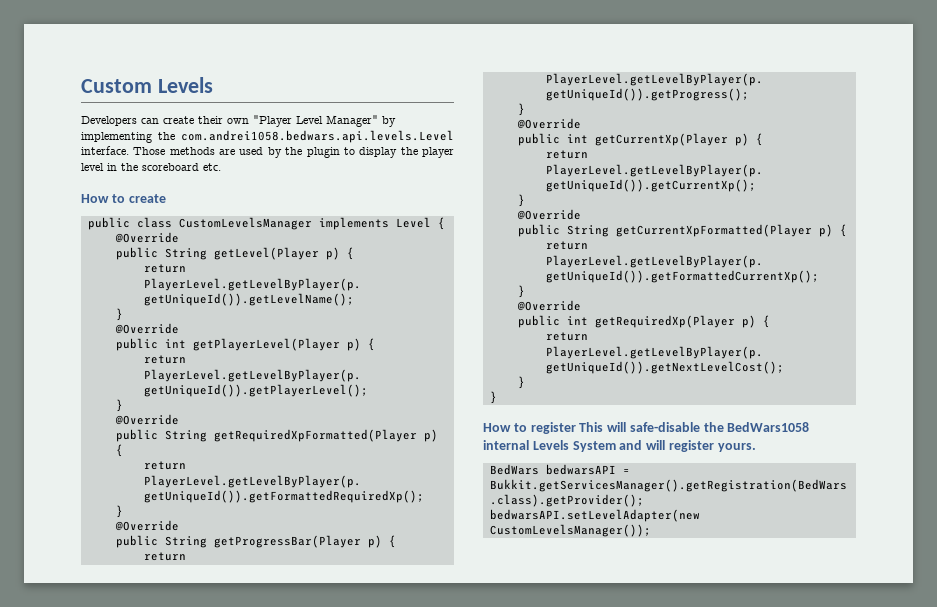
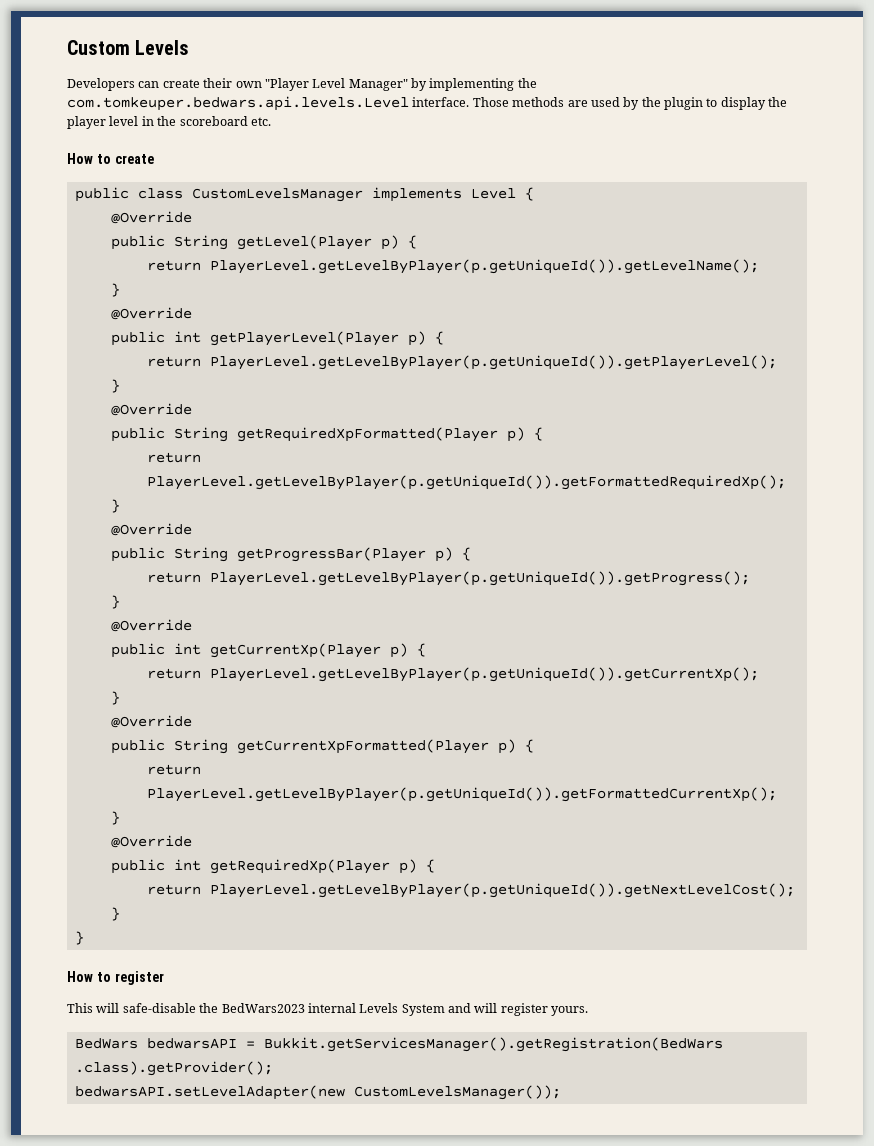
[181,130,454,143] com.andrei1058.bedwars.api.levels.Level -> [67,96,409,111] com.tomkeuper.bedwars.api.levels.Level
(576, 428) none -> (164, 978) //
[727,422,810,432] BedWars1058 -> [221,1003,305,1013] BedWars2023

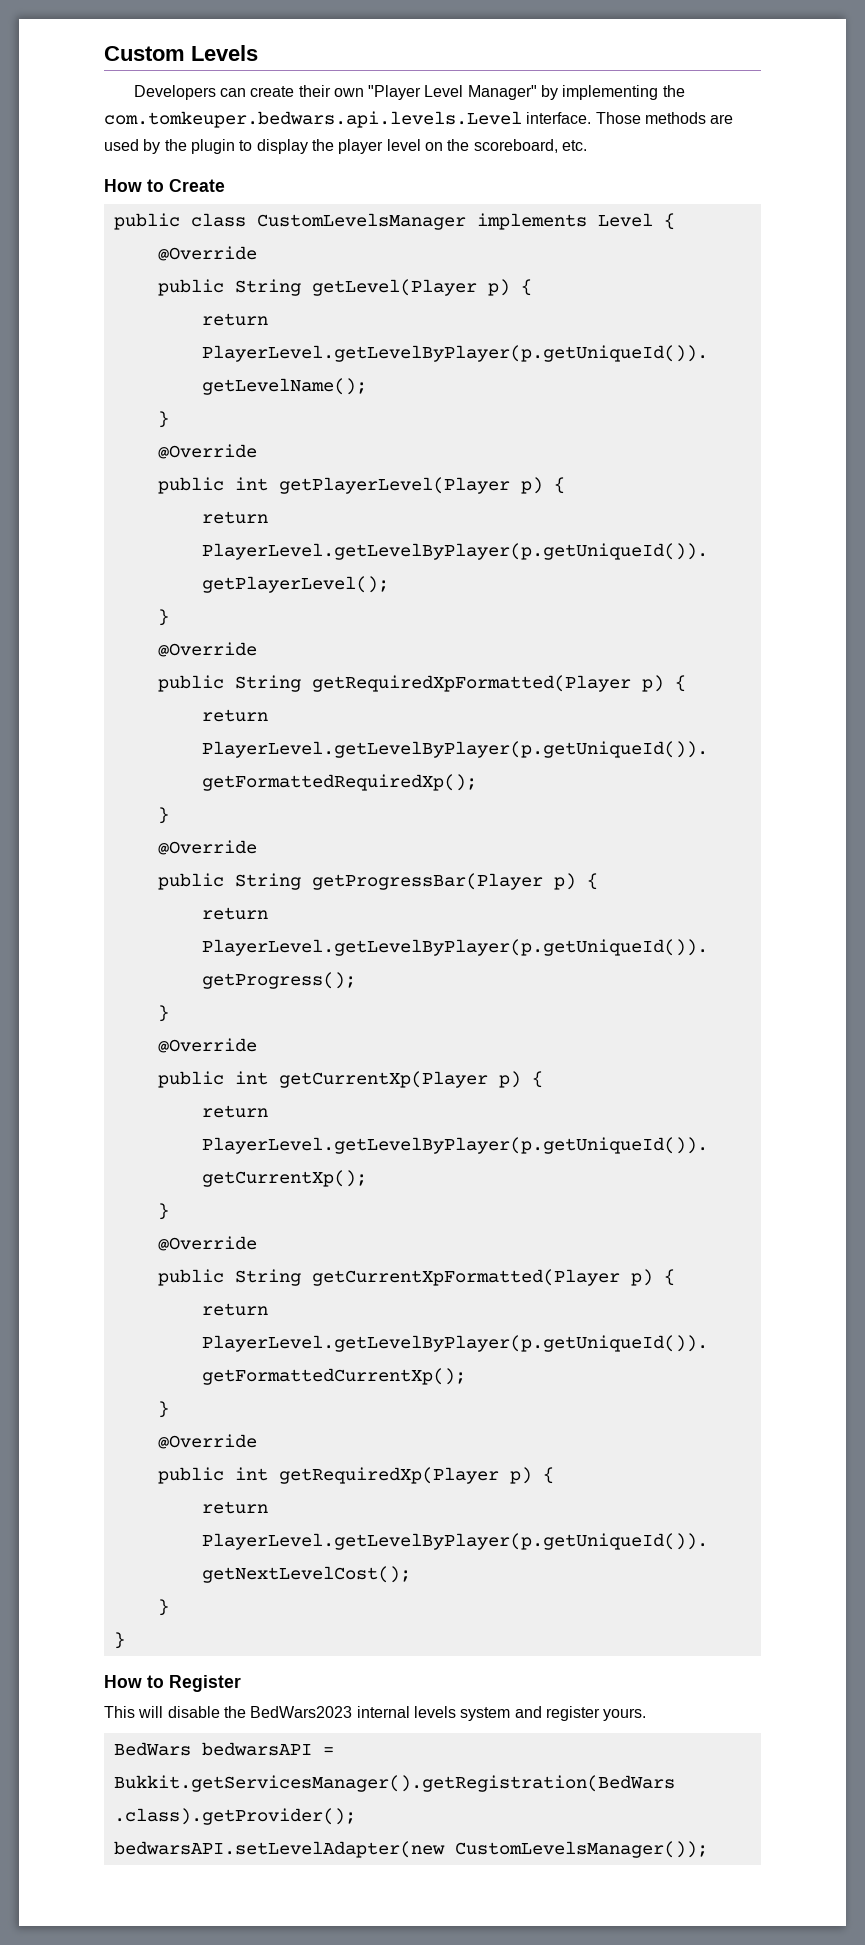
[141,116,248,126] in the scoreboard -> [424,139,558,153] on the scoreboard,
[114,154,154,164] create -> [169,179,225,192] Create
[114,971,164,985] register -> [169,1675,241,1692] Register
[122,1003,196,1013] safe-disable -> [167,1706,220,1718] disable
[359,1003,498,1016] Levels System and will -> [413,1706,542,1721] levels system and

